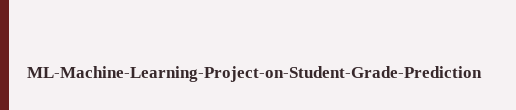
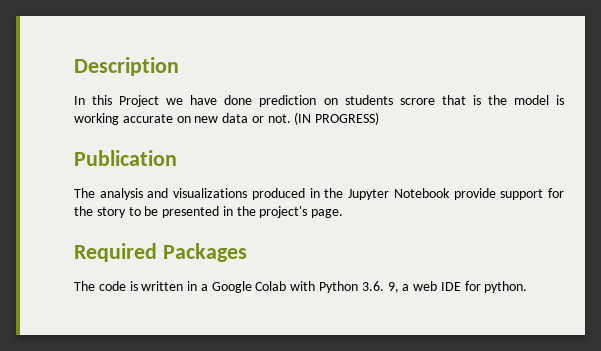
[27,66,482,82] ML-Machine-Learning-Project-on-Student-Grade-Prediction -> [74,57,179,76] [74,95,564,107] [74,112,380,125] [74,150,177,166] [74,188,564,200] [74,206,344,218] [74,243,247,262] [74,281,528,293] Description // In this Project we have done prediction on students scrore that is the model is working accurate on new data or not. (IN PROGRESS) // Publication // The analysis and visualizations produced in the Jupyter Notebook provide support for the story to be presented in the project's page. // Required Packages // The code is written in a Google Colab with Python 3.6. 9, a web IDE for python.

